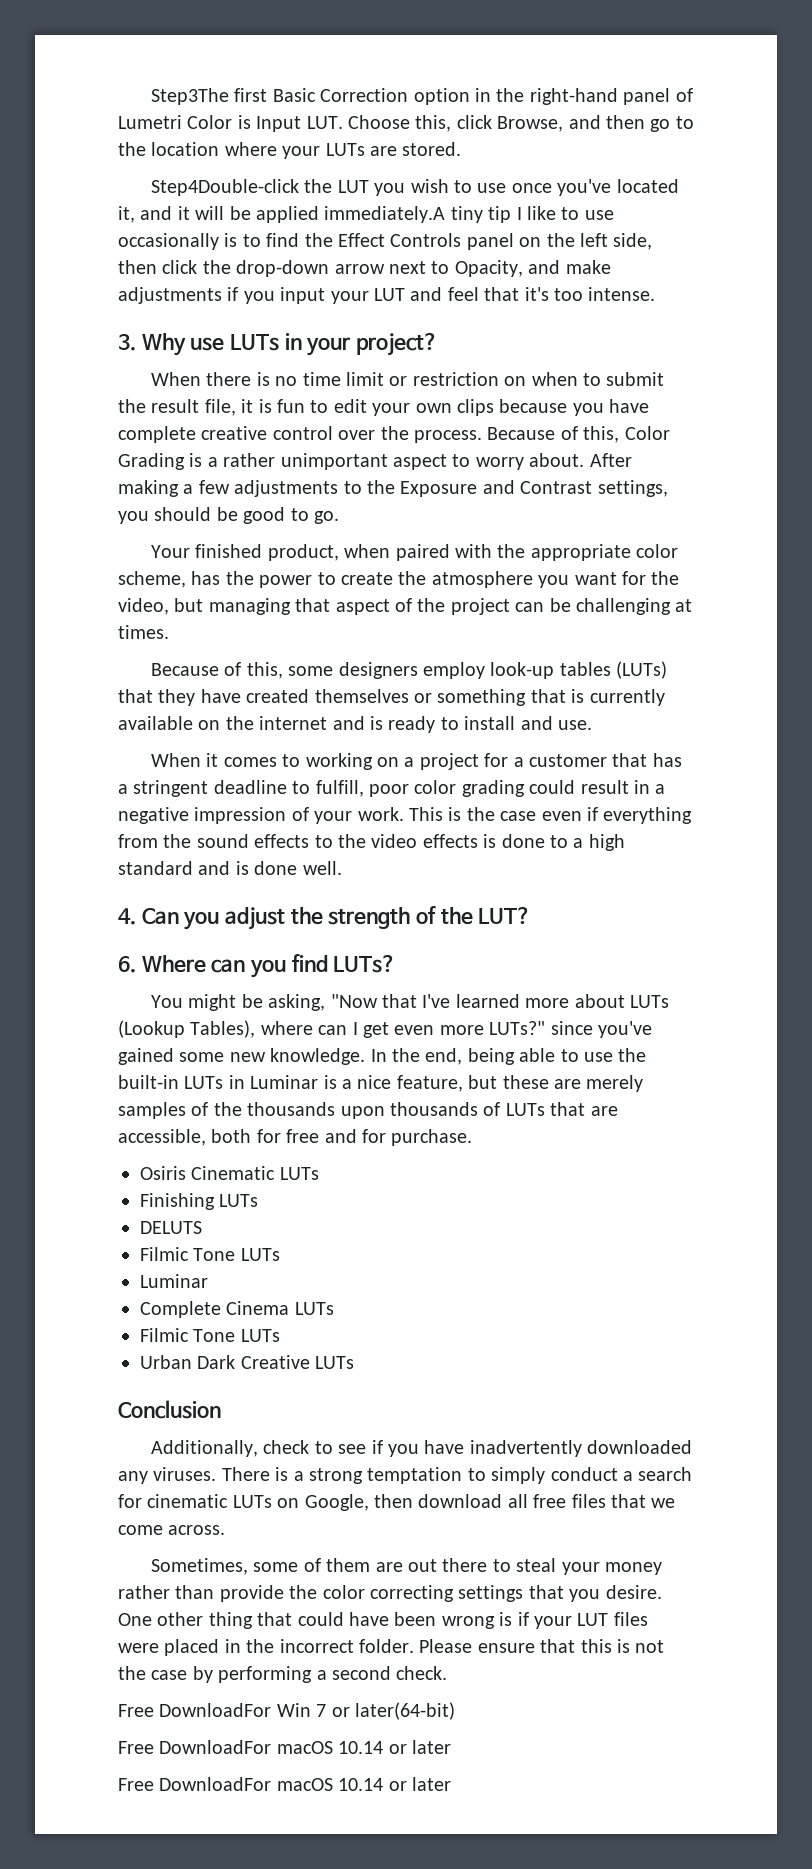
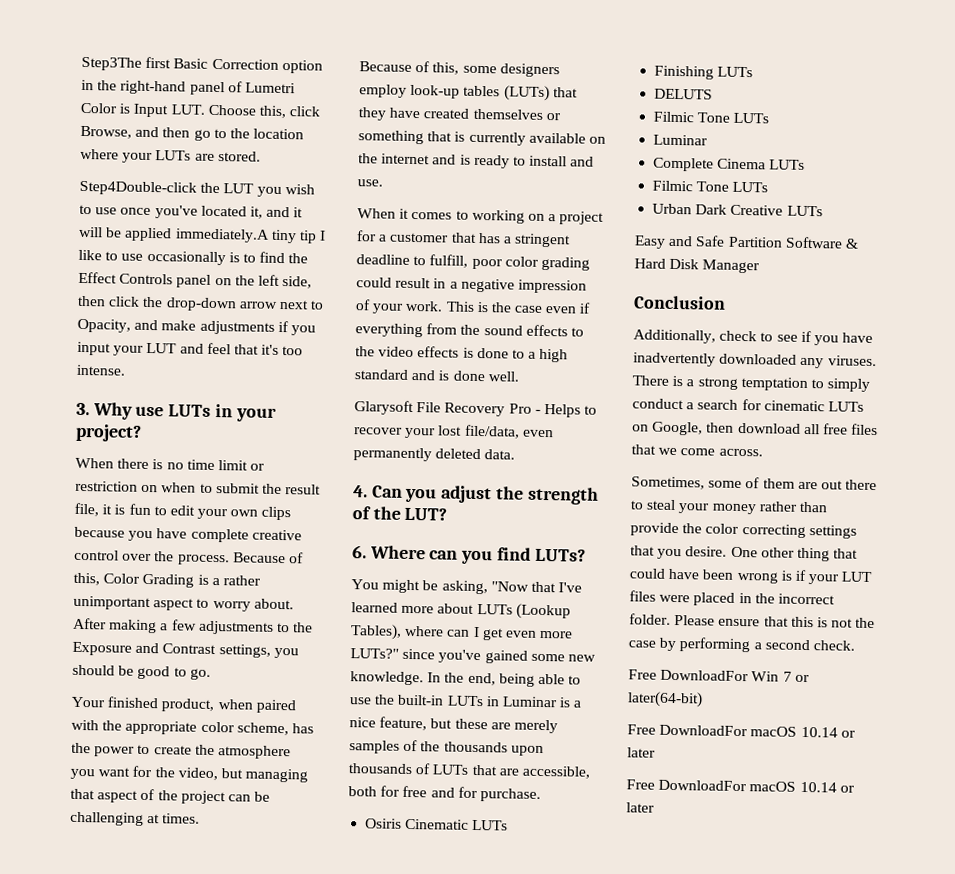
(342, 868) none -> [354,400,598,418] [354,424,554,439] [353,447,516,462] // Glarysoft File Recovery Pro - Helps to recover your lost file/data, even permanently deleted data.
(355, 1362) none -> [634,235,859,249] [634,258,761,274] // Easy and Safe Partition Software & Hard Disk Manager

